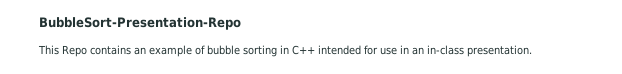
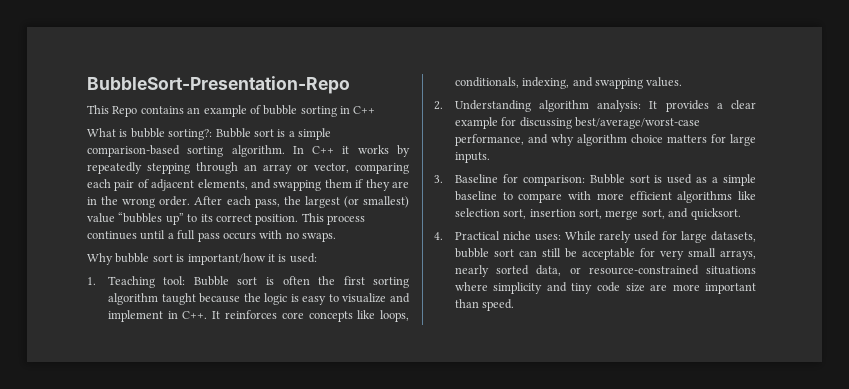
[318,45,532,57] intended for use in an in-class presentation. -> [87,128,331,140] [87,145,410,157] [87,162,409,174] [87,179,409,191] [87,196,409,208] [87,212,365,225] [87,230,336,242] [87,253,317,265] [87,276,409,288] [107,293,411,305] [107,310,409,322] [454,77,683,89] [434,100,756,112] [454,117,701,129] [454,134,756,146] [454,152,490,163] [434,174,756,186] [454,191,756,203] [454,208,741,220] [434,231,756,243] [454,248,756,260] [454,265,756,277] [454,282,756,294] [454,299,515,311] // What is bubble sorting?: Bubble sort is a simple comparison-based sorting algorithm. In C++ it works by repeatedly stepping through an array or vector, comparing each pair of adjacent elements, and swapping them if they are in the wrong order. After each pass, the largest (or smallest) value “bubbles up” to its correct position. This process continues until a full pass occurs with no swaps. // Why bubble sort is important/how it is used: // 1. Teaching tool: Bubble sort is often the first sorting algorithm taught because the logic is easy to visualize and implement in C++. It reinforces core concepts like loops, conditionals, indexing, and swapping values. // 2. Understanding algorithm analysis: It provides a clear example for discussing best/average/worst-case performance, and why algorithm choice matters for large inputs. // 3. Baseline for comparison: Bubble sort is used as a simple baseline to compare with more efficient algorithms like selection sort, insertion sort, merge sort, and quicksort. // 4. Practical niche uses: While rarely used for large datasets, bubble sort can still be acceptable for very small arrays, nearly sorted data, or resource-constrained situations where simplicity and tiny code size are more important than speed.

